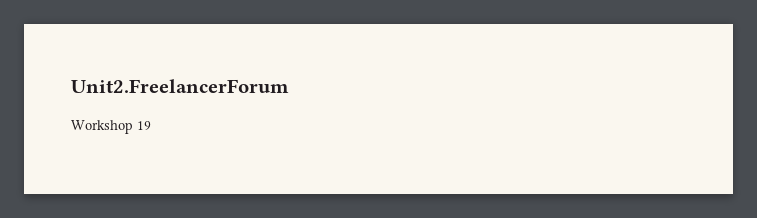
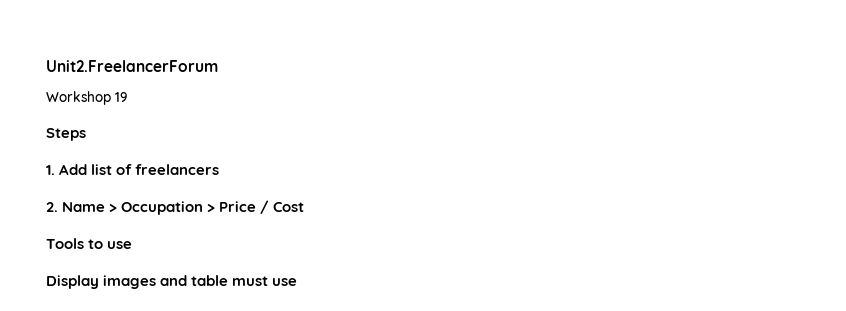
(151, 125) none -> [46,128,86,141] [46,164,220,175] [46,200,305,215] [46,238,133,249] [46,275,298,289] // Steps // 1. Add list of freelancers // 2. Name > Occupation > Price / Cost // Tools to use // Display images and table must use

